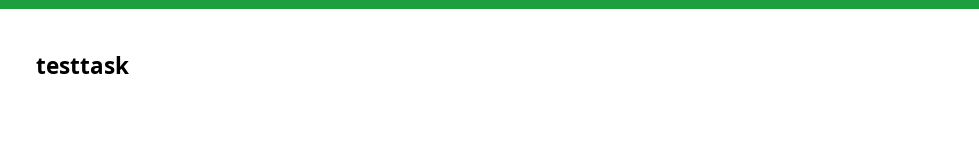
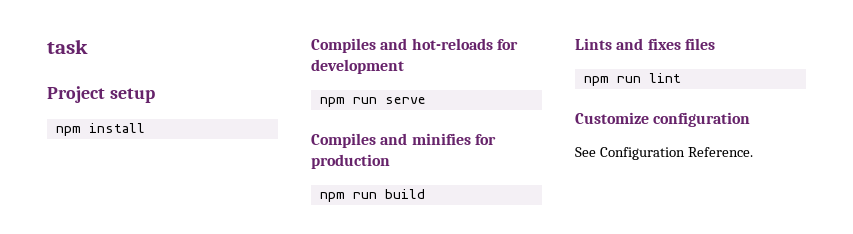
[36,56,129,74] testtask -> [47,39,88,54] [47,86,155,103] [55,123,145,136] [311,38,518,53] [311,59,404,74] [319,97,426,107] [311,133,496,148] [311,154,390,169] [319,189,425,202] [575,38,715,50] [583,73,681,86] [575,112,751,127] [575,147,753,160] task // Project setup // npm install // Compiles and hot-reloads for development // npm run serve // Compiles and minifies for production // npm run build // Lints and fixes files // npm run lint // Customize configuration // See Configuration Reference.

